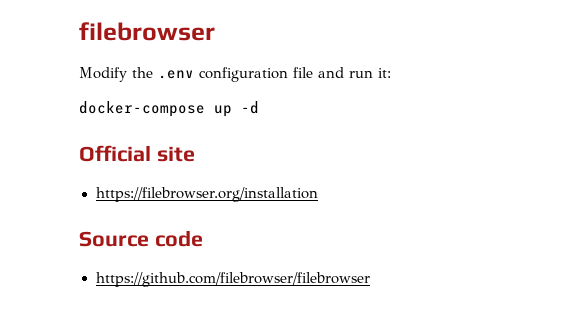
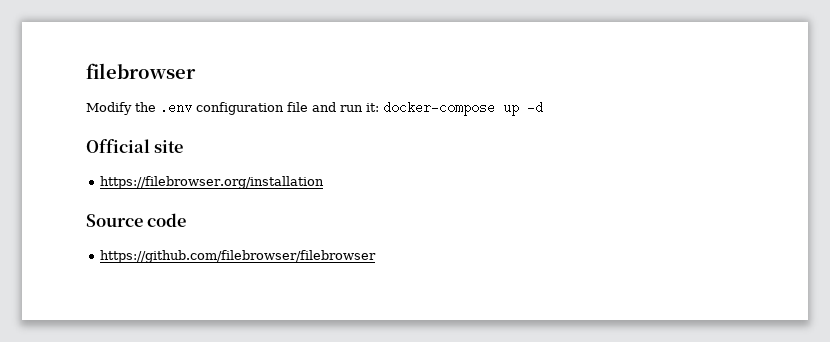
(391, 73) // -> (379, 107) none

